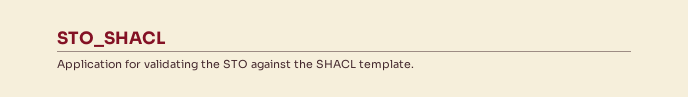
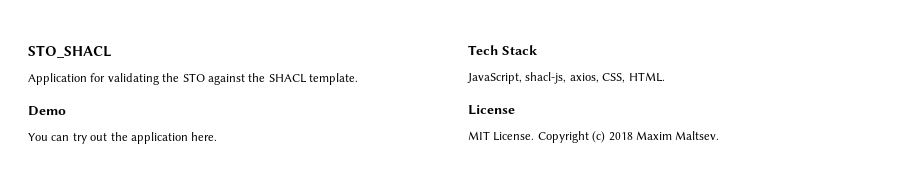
(414, 65) none -> [28,106,66,116] [28,132,218,144] [468,45,538,55] [467,72,665,84] [468,105,515,115] [468,131,720,143] // Demo // You can try out the application here. // Tech Stack // JavaScript, shacl-js, axios, CSS, HTML. // License // MIT License. Copyright (c) 2018 Maxim Maltsev.

